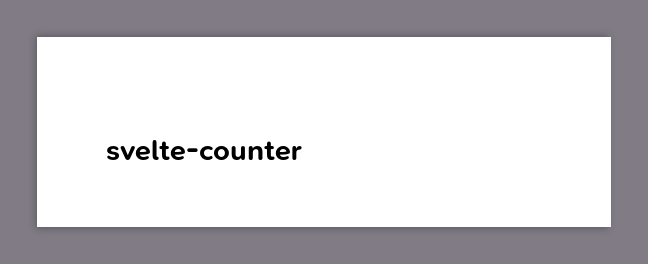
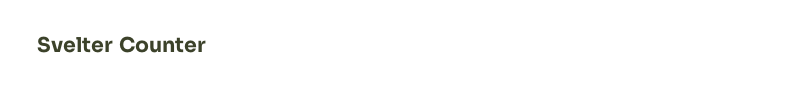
[106,140,302,161] svelte-counter -> [37,36,206,53] Svelter Counter

